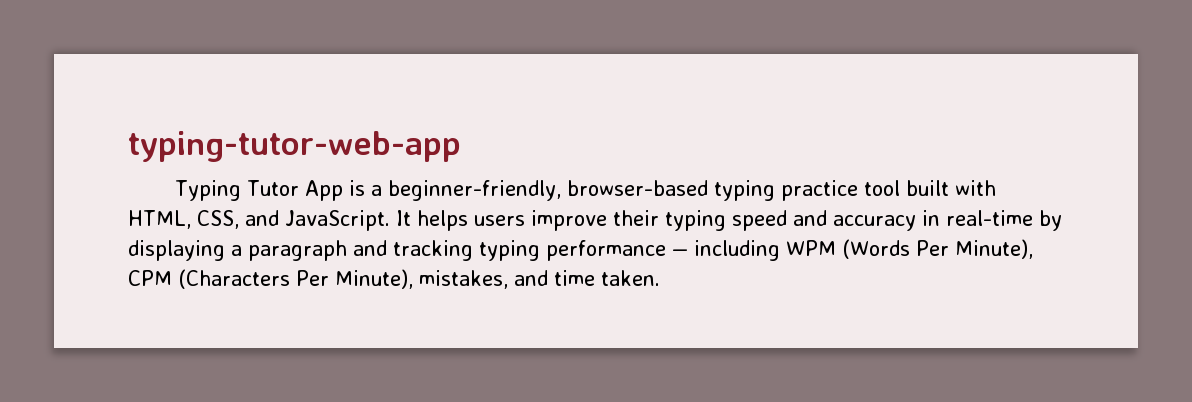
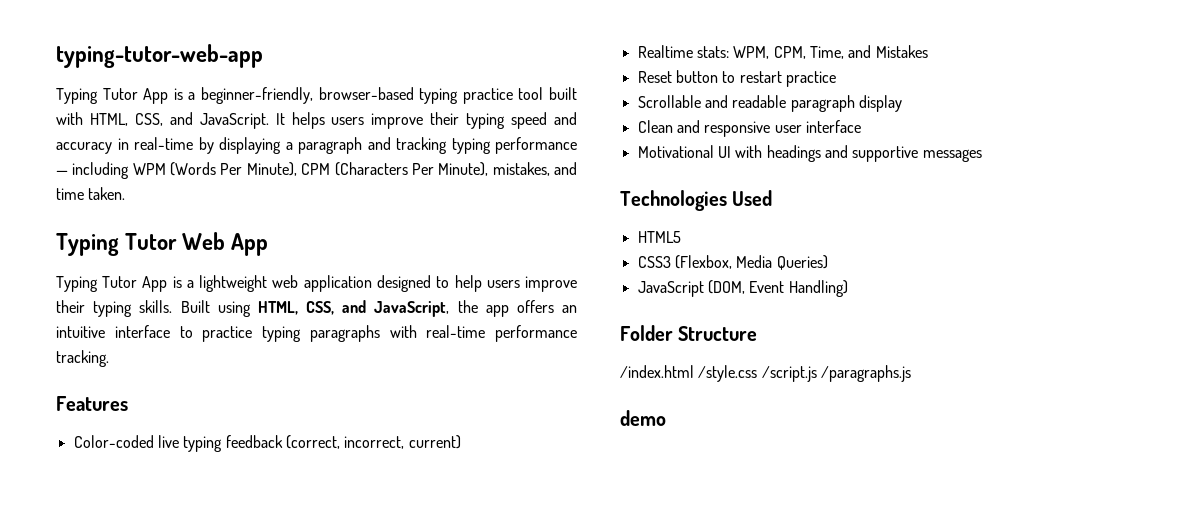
(660, 278) none -> [56,232,269,256] [56,275,577,292] [56,300,578,317] [56,325,577,342] [56,350,109,367] [56,396,128,411] [73,435,461,452] [637,45,928,59] [637,70,836,87] [637,95,902,112] [637,120,861,137] [637,145,982,162] [620,190,773,211] [637,231,681,243] [637,255,828,270] [637,280,848,297] [620,325,758,341] [620,365,911,382] [620,410,666,426] // Typing Tutor Web App // Typing Tutor App is a lightweight web application designed to help users improve their typing skills. Built using HTML, CSS, and JavaScript, the app offers an intuitive interface to practice typing paragraphs with real-time performance tracking. // Features // Color-coded live typing feedback (correct, incorrect, current) // Realtime stats: WPM, CPM, Time, and Mistakes // Reset button to restart practice // Scrollable and readable paragraph display // Clean and responsive user interface // Motivational UI with headings and supportive messages // Technologies Used // HTML5 // CSS3 (Flexbox, Media Queries) // JavaScript (DOM, Event Handling) // Folder Structure // /index.html /style.css /script.js /paragraphs.js // demo

